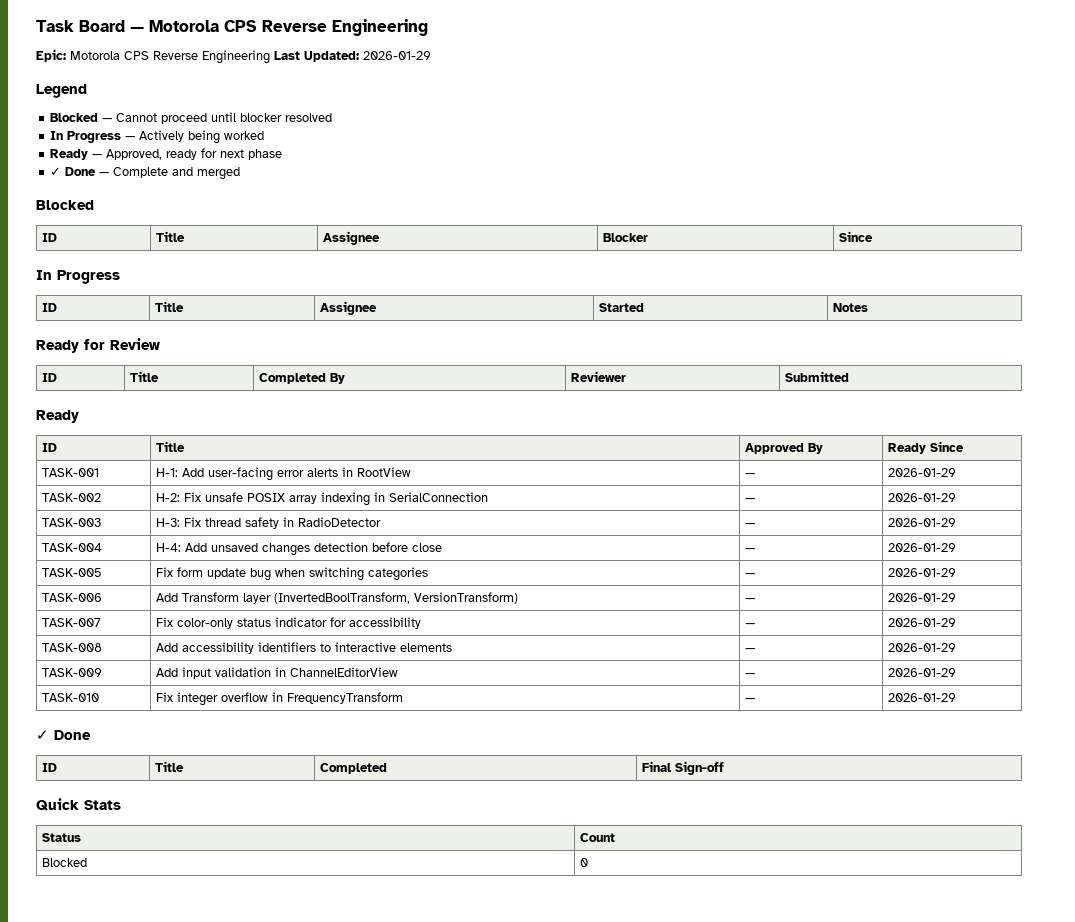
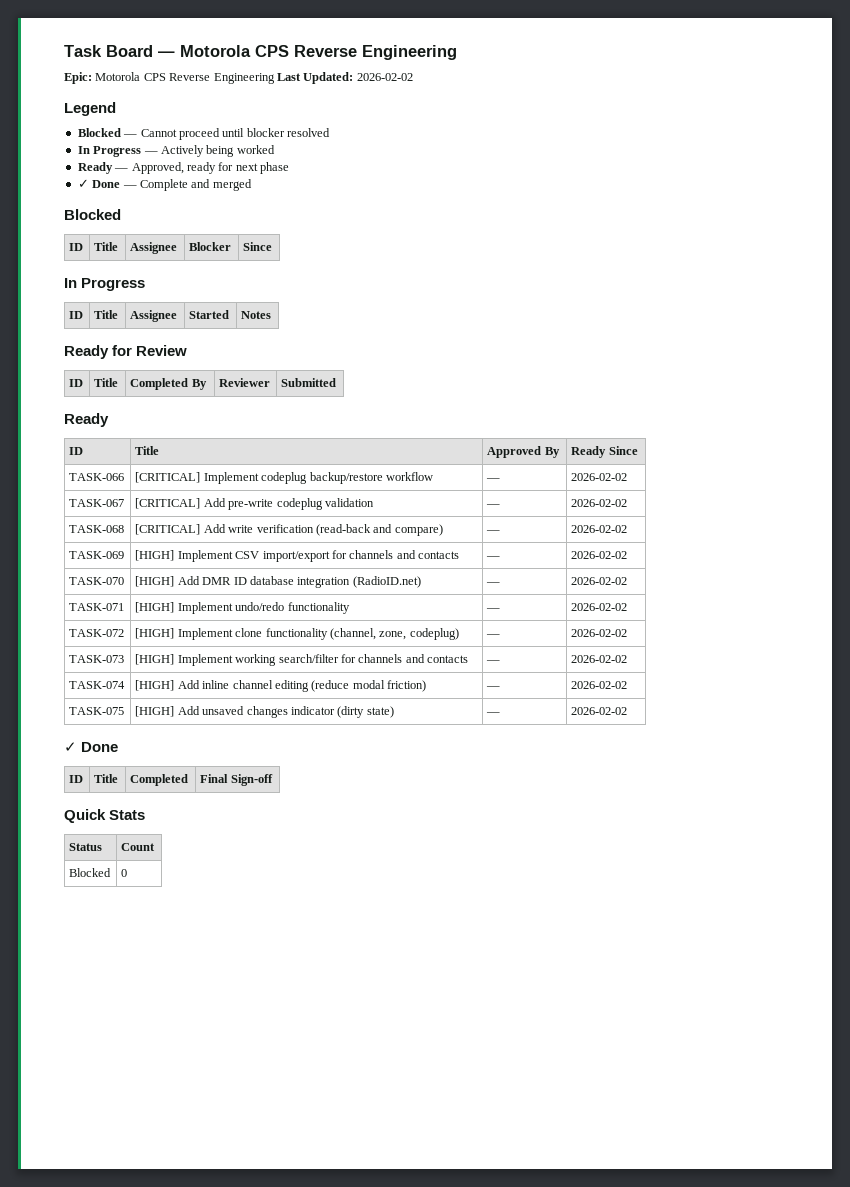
[363,51,431,60] 2026-01-29 -> [356,73,413,81] 2026-02-02
[42,468,100,477] [156,467,412,481] [745,473,756,477] [888,468,957,477] [42,493,102,502] [156,492,489,506] [745,498,756,502] [888,493,957,502] [42,518,102,527] [156,517,382,529] [745,523,756,527] [888,518,957,527] [42,543,103,552] [156,542,443,556] [745,548,756,552] [888,543,957,552] [42,568,103,577] [156,567,429,581] [745,573,756,577] [888,568,957,577] [42,593,103,602] [156,592,519,604] [745,598,756,602] [888,593,957,602] [42,618,102,627] [156,617,422,629] [745,623,756,627] [888,618,957,627] [42,643,103,652] [156,642,453,654] [745,648,756,652] [888,643,957,652] [42,668,103,677] [156,667,399,679] [745,673,756,677] [888,668,957,677] [42,693,100,702] [156,692,404,706] [745,698,756,702] [888,693,957,702] TASK-001 | H-1: Add user-facing error alerts in RootView | — | 2026-01-29 // TASK-002 | H-2: Fix unsafe POSIX array indexing in SerialConnection | — | 2026-01-29 // TASK-003 | H-3: Fix thread safety in RadioDetector | — | 2026-01-29 // TASK-004 | H-4: Add unsaved changes detection before close | — | 2026-01-29 // TASK-005 | Fix form update bug when switching categories | — | 2026-01-29 // TASK-006 | Add Transform layer (InvertedBoolTransform, VersionTransform) | — | 2026-01-29 // TASK-007 | Fix color-only status indicator for accessibility | — | 2026-01-29 // TASK-008 | Add accessibility identifiers to interactive elements | — | 2026-01-29 // TASK-009 | Add input validation in ChannelEditorView | — | 2026-01-29 // TASK-010 | Fix integer overflow in FrequencyTransform | — | 2026-01-29 -> [69,473,125,481] [135,472,433,484] [486,478,501,481] [571,473,628,481] [69,499,125,507] [135,498,374,510] [486,504,501,507] [571,499,628,507] [69,525,125,533] [135,524,443,536] [486,530,501,533] [571,525,628,533] [69,551,125,559] [135,550,460,562] [486,556,501,559] [571,551,628,559] [69,577,125,585] [135,576,421,588] [486,582,501,585] [571,577,628,585] [69,603,125,611] [135,602,350,614] [486,608,501,611] [571,603,628,611] [69,629,125,637] [135,628,459,640] [486,634,501,637] [571,629,628,637] [69,655,125,663] [135,654,469,666] [486,660,501,663] [571,655,628,663] [69,681,126,689] [135,680,427,692] [486,686,501,689] [571,681,628,689] [69,707,125,715] [135,706,394,718] [486,712,501,715] [571,707,628,715] TASK-066 | [CRITICAL] Implement codeplug backup/restore workflow | — | 2026-02-02 // TASK-067 | [CRITICAL] Add pre-write codeplug validation | — | 2026-02-02 // TASK-068 | [CRITICAL] Add write verification (read-back and compare) | — | 2026-02-02 // TASK-069 | [HIGH] Implement CSV import/export for channels and contacts | — | 2026-02-02 // TASK-070 | [HIGH] Add DMR ID database integration (RadioID.net) | — | 2026-02-02 // TASK-071 | [HIGH] Implement undo/redo functionality | — | 2026-02-02 // TASK-072 | [HIGH] Implement clone functionality (channel, zone, codeplug) | — | 2026-02-02 // TASK-073 | [HIGH] Implement working search/filter for channels and contacts | — | 2026-02-02 // TASK-074 | [HIGH] Add inline channel editing (reduce modal friction) | — | 2026-02-02 // TASK-075 | [HIGH] Add unsaved changes indicator (dirty state) | — | 2026-02-02

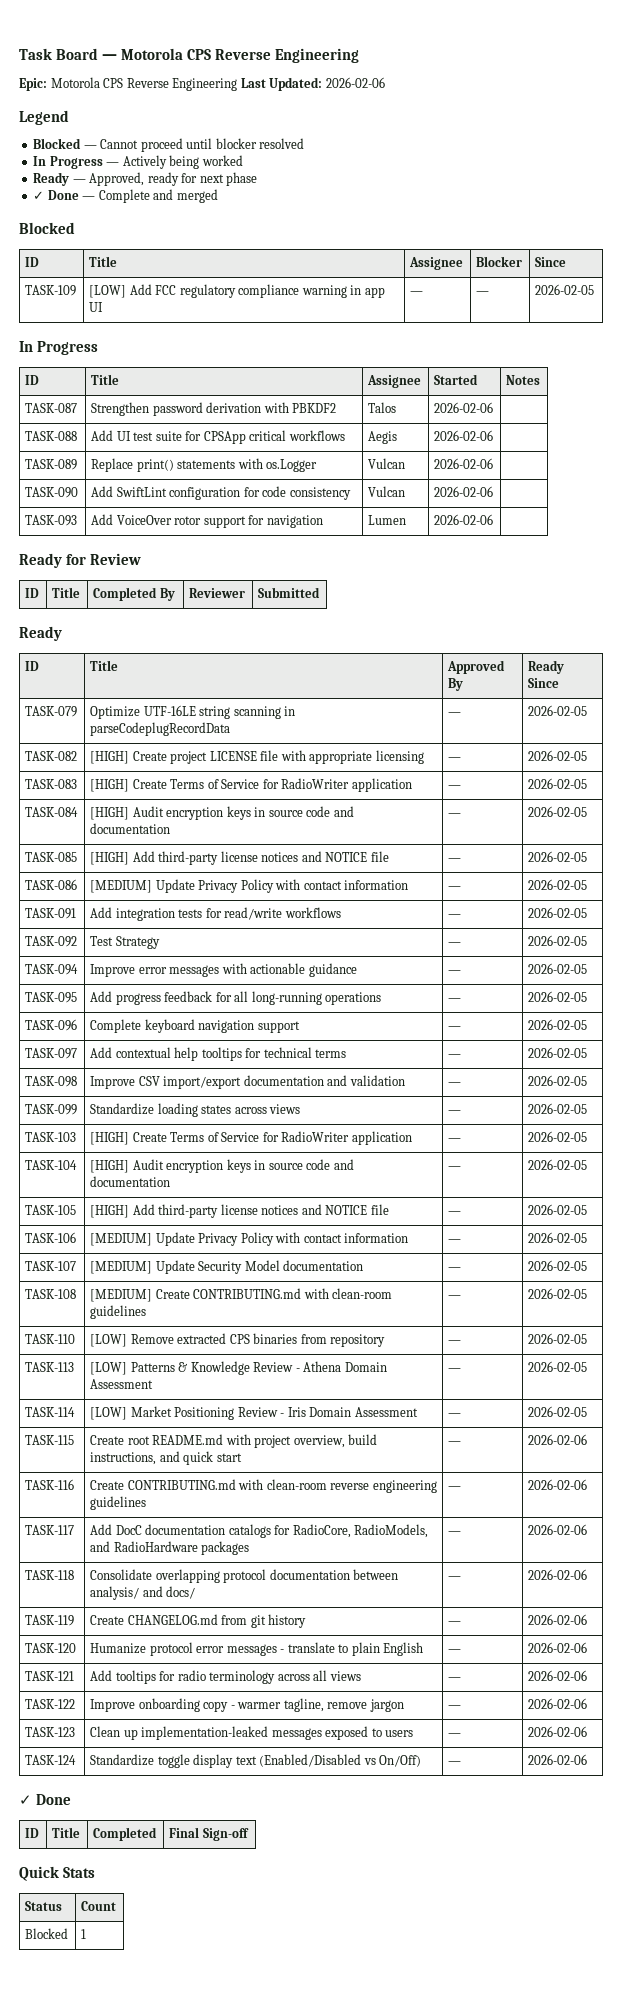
[356,73,413,81] 2026-02-02 -> [325,77,385,88] 2026-02-06
(273, 246) none -> [25,285,77,296] [89,284,385,298] [89,302,104,312] [410,291,424,295] [476,291,490,295] [535,284,595,295] // TASK-109 | [LOW] Add FCC regulatory compliance warning in app UI | — | — | 2026-02-05
(272, 315) none -> [25,403,78,413] [91,402,337,416] [368,402,397,413] [434,402,494,413] [25,431,78,441] [91,430,345,444] [368,431,398,444] [434,430,494,441] [25,459,78,470] [91,458,318,472] [368,458,406,469] [434,458,494,469] [25,487,79,498] [91,486,351,500] [368,486,406,497] [434,486,494,497] [25,515,78,526] [91,514,323,528] [368,515,407,525] [434,514,494,525] // TASK-087 | Strengthen password derivation with PBKDF2 | Talos | 2026-02-06 | // TASK-088 | Add UI test suite for CPSApp critical workflows | Aegis | 2026-02-06 | // TASK-089 | Replace print() statements with os.Logger | Vulcan | 2026-02-06 | // TASK-090 | Add SwiftLint configuration for code consistency | Vulcan | 2026-02-06 | // TASK-093 | Add VoiceOver rotor support for navigation | Lumen | 2026-02-06 |
[69,473,125,481] [135,472,433,484] [486,478,501,481] [571,473,628,481] [69,499,125,507] [135,498,374,510] [486,504,501,507] [571,499,628,507] [69,525,125,533] [135,524,443,536] [486,530,501,533] [571,525,628,533] [69,551,125,559] [135,550,460,562] [486,556,501,559] [571,551,628,559] [69,577,125,585] [135,576,421,588] [486,582,501,585] [571,577,628,585] [69,603,125,611] [135,602,350,614] [486,608,501,611] [571,603,628,611] [69,629,125,637] [135,628,459,640] [486,634,501,637] [571,629,628,637] [69,655,125,663] [135,654,469,666] [486,660,501,663] [571,655,628,663] [69,681,126,689] [135,680,427,692] [486,686,501,689] [571,681,628,689] [69,707,125,715] [135,706,394,718] [486,712,501,715] [571,707,628,715] TASK-066 | [CRITICAL] Implement codeplug backup/restore workflow | — | 2026-02-02 // TASK-067 | [CRITICAL] Add pre-write codeplug validation | — | 2026-02-02 // TASK-068 | [CRITICAL] Add write verification (read-back and compare) | — | 2026-02-02 // TASK-069 | [HIGH] Implement CSV import/export for channels and contacts | — | 2026-02-02 // TASK-070 | [HIGH] Add DMR ID database integration (RadioID.net) | — | 2026-02-02 // TASK-071 | [HIGH] Implement undo/redo functionality | — | 2026-02-02 // TASK-072 | [HIGH] Implement clone functionality (channel, zone, codeplug) | — | 2026-02-02 // TASK-073 | [HIGH] Implement working search/filter for channels and contacts | — | 2026-02-02 // TASK-074 | [HIGH] Add inline channel editing (reduce modal friction) | — | 2026-02-02 // TASK-075 | [HIGH] Add unsaved changes indicator (dirty state) | — | 2026-02-02 -> [25,706,78,717] [90,705,296,719] [90,722,231,736] [448,712,462,716] [528,705,588,716] [25,751,78,761] [90,750,424,764] [448,757,462,761] [528,750,588,761] [25,779,78,789] [90,778,412,792] [448,785,462,789] [528,778,588,789] [25,807,79,817] [90,806,354,820] [90,823,171,834] [448,813,462,817] [528,806,588,817] [25,852,78,862] [90,851,389,865] [448,858,462,862] [528,851,588,862] [25,879,78,890] [90,879,409,893] [448,886,462,890] [528,879,588,890] [25,908,77,919] [90,907,341,921] [448,914,462,918] [528,907,588,918] [25,936,78,947] [90,936,160,949] [448,942,462,946] [528,935,588,946] [25,964,79,975] [90,963,357,977] [448,970,462,974] [528,963,588,974] [25,992,78,1003] [90,991,382,1005] [448,998,462,1002] [528,991,588,1002] [25,1019,78,1031] [90,1019,300,1033] [448,1026,462,1030] [528,1019,588,1030] [25,1048,78,1059] [90,1047,347,1061] [448,1054,462,1058] [528,1047,588,1058] [25,1076,78,1087] [90,1075,405,1089] [448,1082,462,1086] [528,1075,588,1086] [25,1104,78,1115] [90,1103,301,1117] [448,1110,462,1114] [528,1103,588,1114] [25,1132,77,1142] [90,1131,412,1145] [448,1138,462,1142] [528,1131,588,1142] [25,1160,78,1170] [90,1159,354,1173] [90,1176,171,1187] [448,1166,462,1170] [528,1159,588,1170] [25,1205,77,1215] [90,1204,389,1218] [448,1211,462,1215] [528,1204,588,1215] [25,1232,77,1243] [90,1232,409,1246] [448,1239,462,1243] [528,1232,588,1243] [25,1261,77,1271] [90,1260,364,1274] [448,1267,462,1271] [528,1260,588,1271] [25,1289,77,1299] [90,1288,393,1302] [90,1305,147,1319] [448,1295,462,1299] [528,1288,588,1299] [25,1334,76,1344] [90,1333,386,1347] [448,1340,462,1344] [528,1333,588,1344] [25,1362,75,1372] [90,1361,387,1375] [90,1379,154,1389] [448,1368,462,1372] [528,1361,588,1372] [25,1407,76,1417] [90,1406,418,1420] [448,1413,462,1417] [528,1406,588,1417] [25,1435,75,1445] [90,1434,378,1448] [90,1451,242,1465] [448,1441,462,1445] [528,1434,588,1445] [25,1479,75,1490] [90,1479,437,1493] [90,1496,147,1510] [448,1486,462,1490] [528,1479,588,1490] [25,1525,75,1535] [90,1524,429,1538] [90,1541,250,1555] [448,1531,462,1535] [528,1524,588,1535] [25,1570,75,1580] [90,1569,399,1583] [90,1586,196,1600] [448,1576,462,1580] [528,1569,588,1580] [25,1615,75,1626] [90,1614,307,1628] [448,1621,462,1625] [528,1614,588,1625] [25,1643,77,1653] [90,1642,424,1656] [448,1649,462,1653] [528,1642,588,1653] [25,1671,75,1681] [90,1670,361,1684] [448,1677,462,1681] [528,1670,588,1681] [25,1699,76,1709] [90,1698,404,1712] [448,1705,462,1709] [528,1698,588,1709] [25,1727,76,1737] [90,1726,414,1740] [448,1733,462,1737] [528,1726,588,1737] [25,1755,77,1765] [90,1754,422,1768] [448,1761,462,1765] [528,1754,588,1765] TASK-079 | Optimize UTF-16LE string scanning in parseCodeplugRecordData | — | 2026-02-05 // TASK-082 | [HIGH] Create project LICENSE file with appropriate licensing | — | 2026-02-05 // TASK-083 | [HIGH] Create Terms of Service for RadioWriter application | — | 2026-02-05 // TASK-084 | [HIGH] Audit encryption keys in source code and documentation | — | 2026-02-05 // TASK-085 | [HIGH] Add third-party license notices and NOTICE file | — | 2026-02-05 // TASK-086 | [MEDIUM] Update Privacy Policy with contact information | — | 2026-02-05 // TASK-091 | Add integration tests for read/write workflows | — | 2026-02-05 // TASK-092 | Test Strategy | — | 2026-02-05 // TASK-094 | Improve error messages with actionable guidance | — | 2026-02-05 // TASK-095 | Add progress feedback for all long-running operations | — | 2026-02-05 // TASK-096 | Complete keyboard navigation support | — | 2026-02-05 // TASK-097 | Add contextual help tooltips for technical terms | — | 2026-02-05 // TASK-098 | Improve CSV import/export documentation and validation | — | 2026-02-05 // TASK-099 | Standardize loading states across views | — | 2026-02-05 // TASK-103 | [HIGH] Create Terms of Service for RadioWriter application | — | 2026-02-05 // TASK-104 | [HIGH] Audit encryption keys in source code and documentation | — | 2026-02-05 // TASK-105 | [HIGH] Add third-party license notices and NOTICE file | — | 2026-02-05 // TASK-106 | [MEDIUM] Update Privacy Policy with contact information | — | 2026-02-05 // TASK-107 | [MEDIUM] Update Security Model documentation | — | 2026-02-05 // TASK-108 | [MEDIUM] Create CONTRIBUTING.md with clean-room guidelines | — | 2026-02-05 // TASK-110 | [LOW] Remove extracted CPS binaries from repository | — | 2026-02-05 // TASK-113 | [LOW] Patterns & Knowledge Review - Athena Domain Assessment | — | 2026-02-05 // TASK-114 | [LOW] Market Positioning Review - Iris Domain Assessment | — | 2026-02-05 // TASK-115 | Create root README.md with project overview, build instructions, and quick start | — | 2026-02-06 // TASK-116 | Create CONTRIBUTING.md with clean-room reverse engineering guidelines | — | 2026-02-06 // TASK-117 | Add DocC documentation catalogs for RadioCore, RadioModels, and RadioHardware packages | — | 2026-02-06 // TASK-118 | Consolidate overlapping protocol documentation between analysis/ and docs/ | — | 2026-02-06 // TASK-119 | Create CHANGELOG.md from git history | — | 2026-02-06 // TASK-120 | Humanize protocol error messages - translate to plain English | — | 2026-02-06 // TASK-121 | Add tooltips for radio terminology across all views | — | 2026-02-06 // TASK-122 | Improve onboarding copy - warmer tagline, remove jargon | — | 2026-02-06 // TASK-123 | Clean up implementation-leaked messages exposed to users | — | 2026-02-06 // TASK-124 | Standardize toggle display text (Enabled/Disabled vs On/Off) | — | 2026-02-06
[121,869,128,877] 0 -> [81,1929,87,1939] 1

